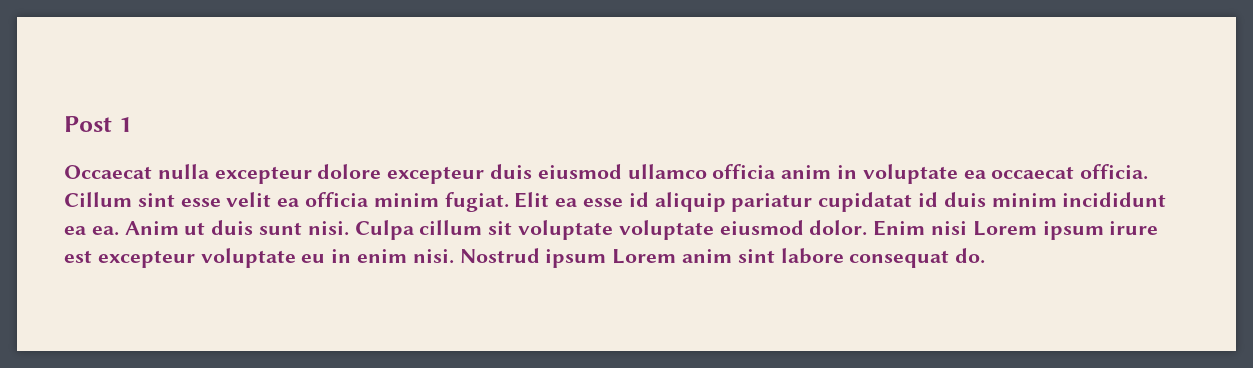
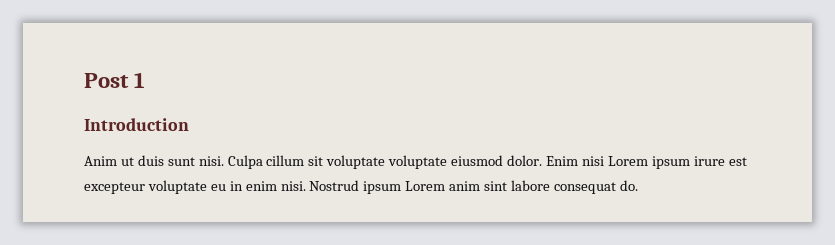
[64,164,1149,184] [64,192,1167,212] [64,226,119,236] Occaecat nulla excepteur dolore excepteur duis eiusmod ullamco officia anim in voluptate ea occaecat officia. Cillum sint esse velit ea officia minim fugiat. Elit ea esse id aliquip pariatur cupidatat id duis minim incididunt ea ea. -> [84,118,189,131] Introduction //

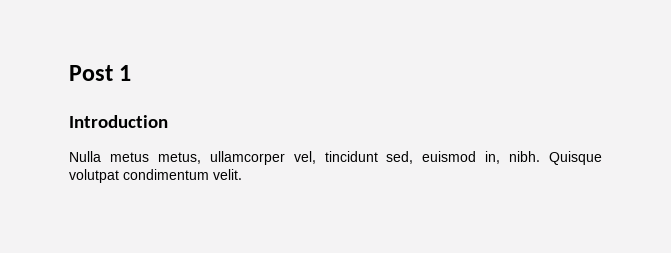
[84,155,747,169] [84,180,638,194] Anim ut duis sunt nisi. Culpa cillum sit voluptate voluptate eiusmod dolor. Enim nisi Lorem ipsum irure est excepteur voluptate eu in enim nisi. Nostrud ipsum Lorem anim sint labore consequat do. -> [69,151,602,165] [69,169,242,183] Nulla metus metus, ullamcorper vel, tincidunt sed, euismod in, nibh. Quisque volutpat condimentum velit.

